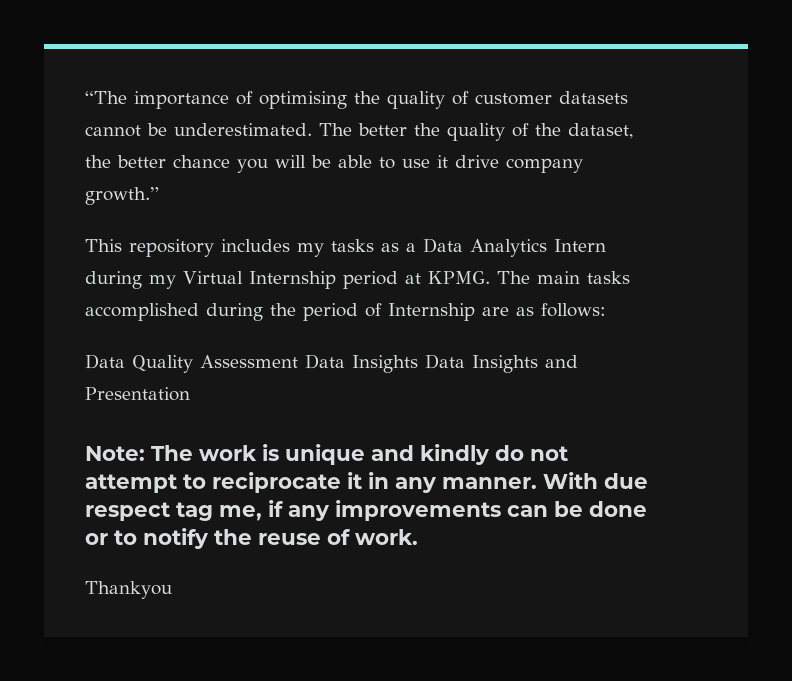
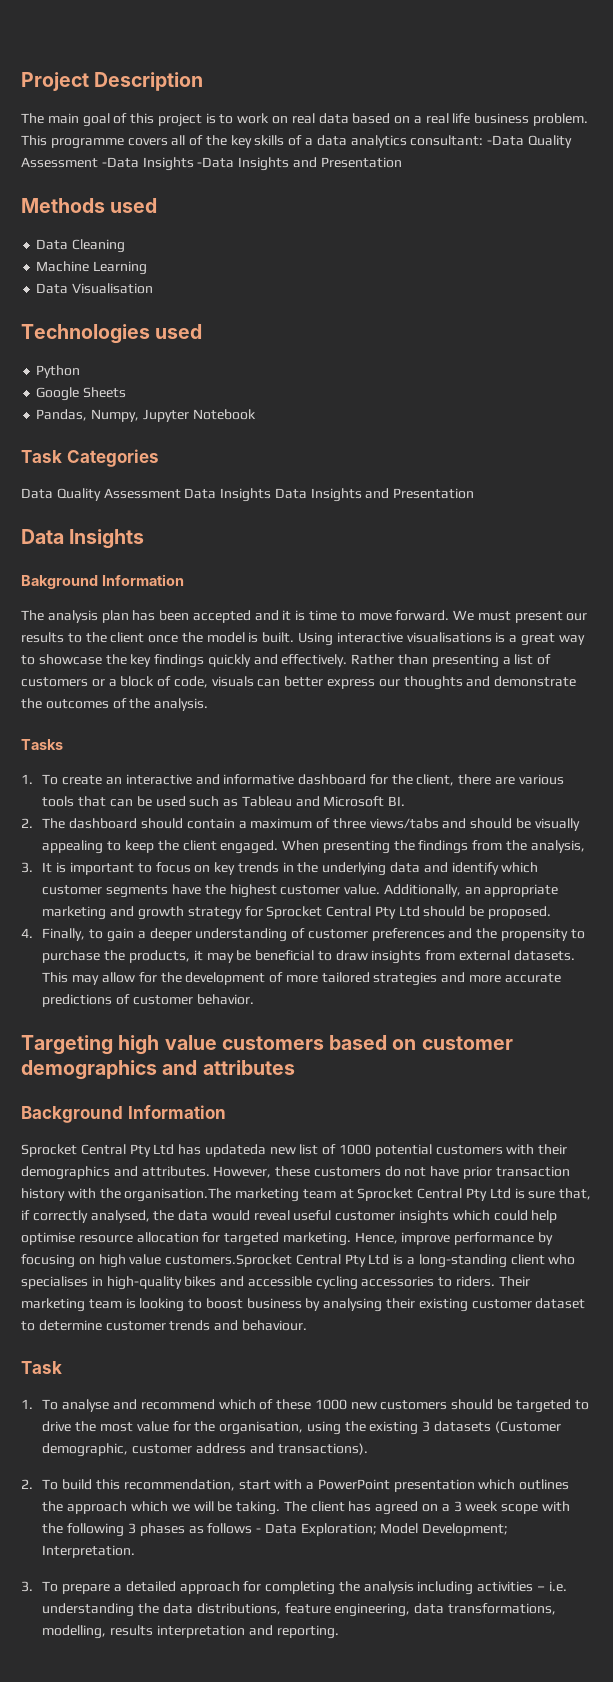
[85,91,628,109] [85,123,633,141] [85,155,583,173] [85,187,159,205] [85,238,606,257] [85,271,630,289] [85,303,606,321] “The importance of optimising the quality of customer datasets cannot be underestimated. The better the quality of the dataset, the better chance you will be able to use it drive company growth.” // This repository includes my tasks as a Data Analytics Intern during my Virtual Internship period at KPMG. The main tasks accomplished during the period of Internship are as follows: -> [21,72,204,91] [21,113,589,127] [21,135,572,149] [21,157,402,171] [21,198,158,213] [36,239,126,253] [36,261,148,275] [36,283,154,294] [21,324,203,344] [36,365,81,378] [36,387,127,401] [36,409,256,422] [21,449,159,467] Project Description // The main goal of this project is to work on real data based on a real life business problem. This programme covers all of the key skills of a data analytics consultant: -Data Quality Assessment -Data Insights -Data Insights and Presentation // Methods used // Data Cleaning // Machine Learning // Data Visualisation // Technologies used // Python // Google Sheets // Pandas, Numpy, Jupyter Notebook // Task Categories
[85,444,568,465] [85,472,648,493] [85,500,647,521] [85,528,418,549] [85,581,172,599] Note: The work is unique and kindly do not attempt to reciprocate it in any manner. With due respect tag me, if any improvements can be done or to notify the reuse of work. // Thankyou -> [21,529,145,549] [21,574,184,589] [21,610,588,623] [21,632,585,646] [21,654,552,668] [21,676,577,690] [21,698,209,711] [21,739,63,750] [21,774,564,786] [42,796,406,807] [21,818,580,831] [42,840,585,854] [21,862,539,876] [42,884,559,898] [42,906,551,920] [21,928,585,942] [42,950,575,964] [42,972,561,986] [42,994,254,1007] [21,1035,513,1055] [21,1060,295,1080] [21,1105,226,1123] [21,1144,568,1157] [21,1166,570,1180] [21,1188,592,1202] [21,1210,558,1224] [21,1232,554,1246] [21,1254,576,1268] [21,1276,530,1290] [21,1298,586,1312] [21,1320,307,1331] [21,1361,62,1374] [21,1399,589,1413] [42,1421,561,1435] [42,1443,368,1457] [21,1479,570,1492] [42,1501,570,1515] [42,1523,509,1537] [42,1545,136,1558] [21,1581,567,1595] [42,1603,556,1617] [42,1625,339,1639] Data Insights // Bakground Information // The analysis plan has been accepted and it is time to move forward. We must present our results to the client once the model is built. Using interactive visualisations is a great way to showcase the key findings quickly and effectively. Rather than presenting a list of customers or a block of code, visuals can better express our thoughts and demonstrate the outcomes of the analysis. // Tasks // 1. To create an interactive and informative dashboard for the client, there are various tools that can be used such as Tableau and Microsoft BI. // 2. The dashboard should contain a maximum of three views/tabs and should be visually appealing to keep the client engaged. When presenting the findings from the analysis, // 3. It is important to focus on key trends in the underlying data and identify which customer segments have the highest customer value. Additionally, an appropriate marketing and growth strategy for Sprocket Central Pty Ltd should be proposed. // 4. Finally, to gain a deeper understanding of customer preferences and the propensity to purchase the products, it may be beneficial to draw insights from external datasets. This may allow for the development of more tailored strategies and more accurate predictions of customer behavior. // Targeting high value customers based on customer demographics and attributes // Background Information // Sprocket Central Pty Ltd has updateda new list of 1000 potential customers with their demographics and attributes. However, these customers do not have prior transaction history with the organisation.The marketing team at Sprocket Central Pty Ltd is sure that, if correctly analysed, the data would reveal useful customer insights which could help optimise resource allocation for targeted marketing. Hence, improve performance by focusing on high value customers.Sprocket Central Pty Ltd is a long-standing client who specialises in high-quality bikes and accessible cycling accessories to riders. Their marketing team is looking to boost business by analysing their existing customer dataset to determine customer trends and behaviour. // Task // 1. To analyse and recommend which of these 1000 new customers should be targeted to drive the most value for the organisation, using the existing 3 datasets (Customer demographic, customer address and transactions). // 2. To build this recommendation, start with a PowerPoint presentation which outlines the approach which we will be taking. The client has agreed on a 3 week scope with the following 3 phases as follows - Data Exploration; Model Development; Interpretation. // 3. To prepare a detailed approach for completing the analysis including activities – i.e. understanding the data distributions, feature engineering, data transformations, modelling, results interpretation and reporting.

